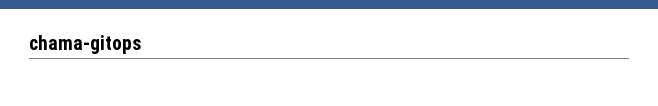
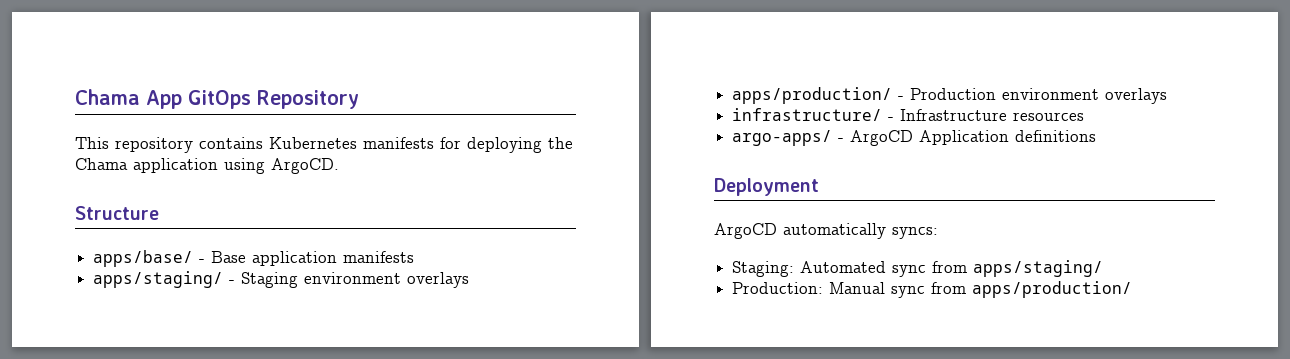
[29,35,141,54] chama-gitops -> [75,89,359,109] [75,137,573,153] [75,158,339,174] [75,206,159,220] [93,250,415,267] [93,271,470,288] [732,87,1168,104] [732,108,1085,121] [732,130,1097,146] [714,178,819,196] [714,223,938,239] [732,260,1104,277] [732,281,1133,298] Chama App GitOps Repository // This repository contains Kubernetes manifests for deploying the Chama application using ArgoCD. // Structure // apps/base/ - Base application manifests // apps/staging/ - Staging environment overlays // apps/production/ - Production environment overlays // infrastructure/ - Infrastructure resources // argo-apps/ - ArgoCD Application definitions // Deployment // ArgoCD automatically syncs: // Staging: Automated sync from apps/staging/ // Production: Manual sync from apps/production/

